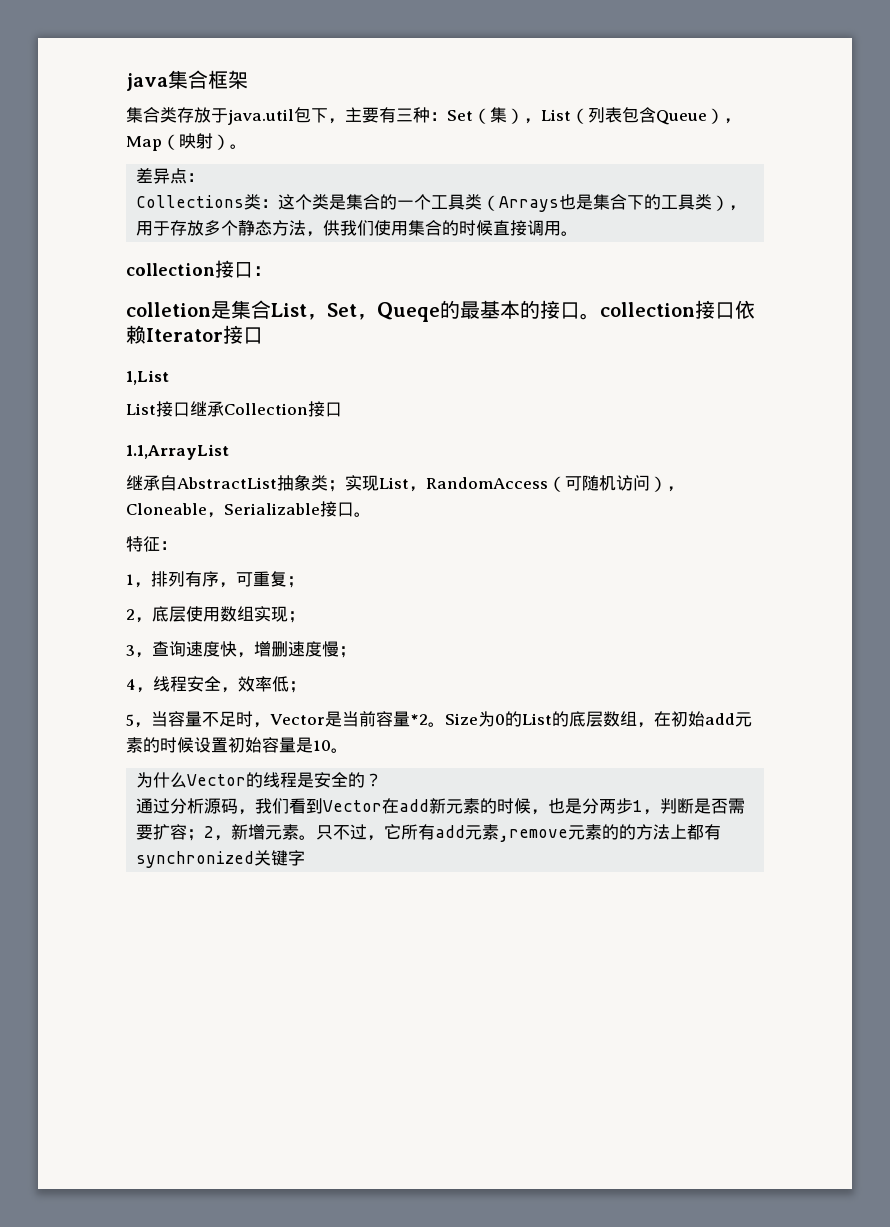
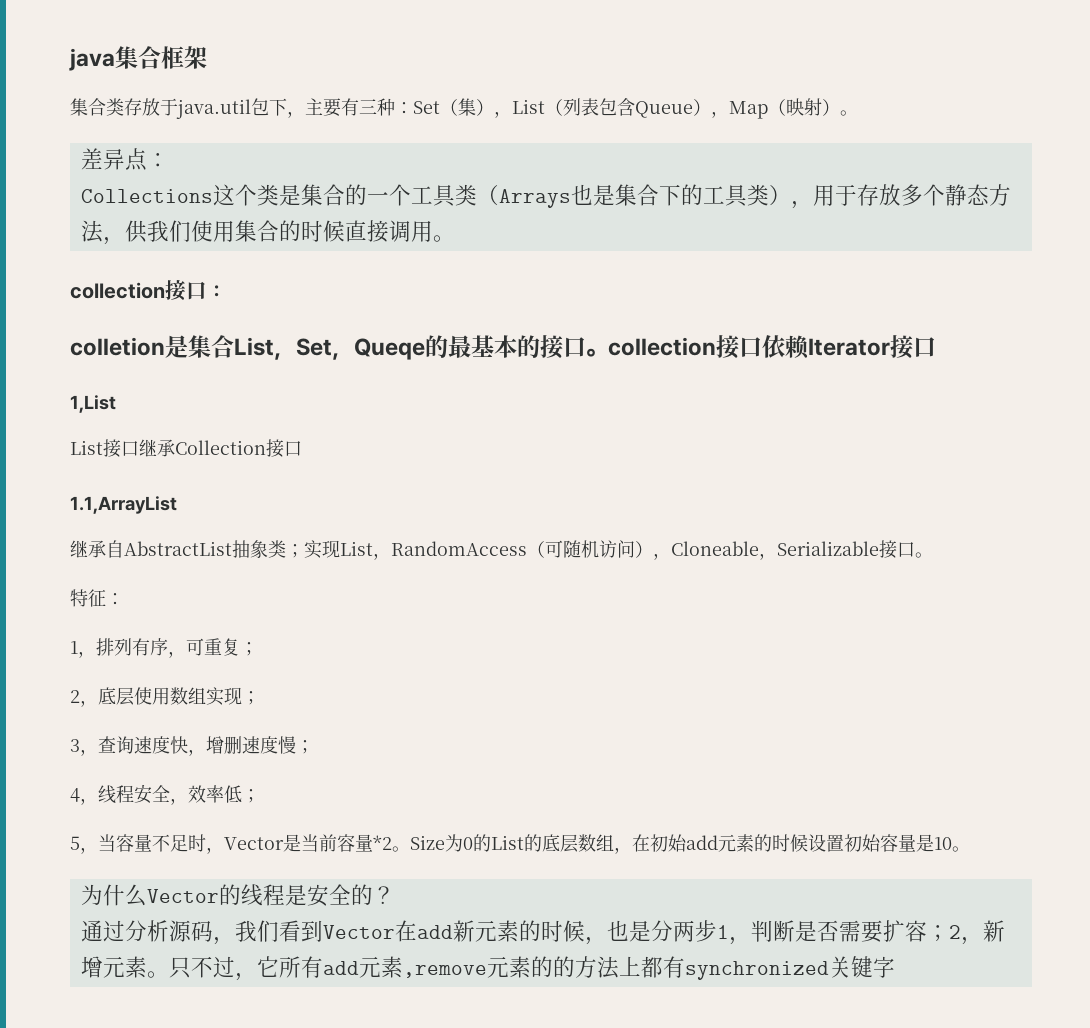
[244,194,279,210] 类： -> (213, 196) none

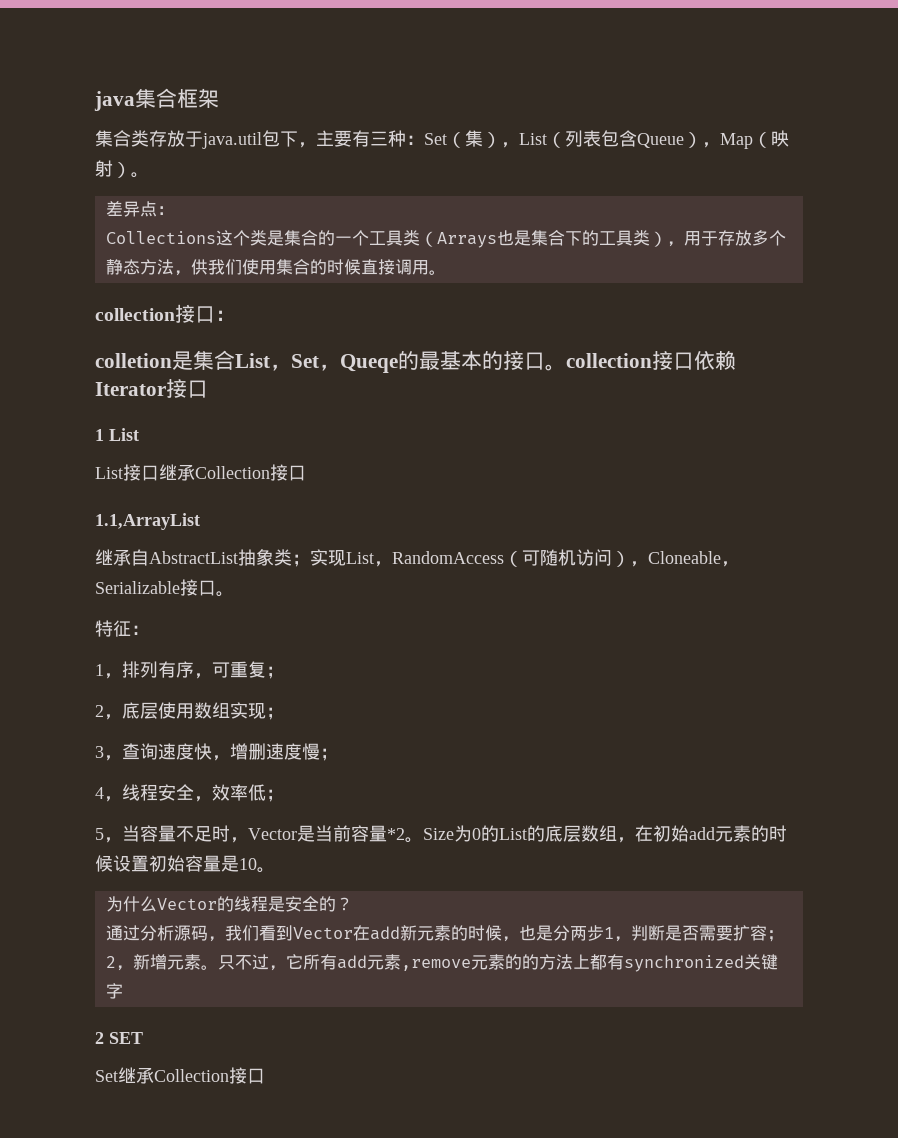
[70,395,116,413] 1,List -> [95,428,139,441] 1 List
(895, 967) none -> [95,1032,143,1044] [95,1067,265,1084] // 2 SET // Set继承Collection接口

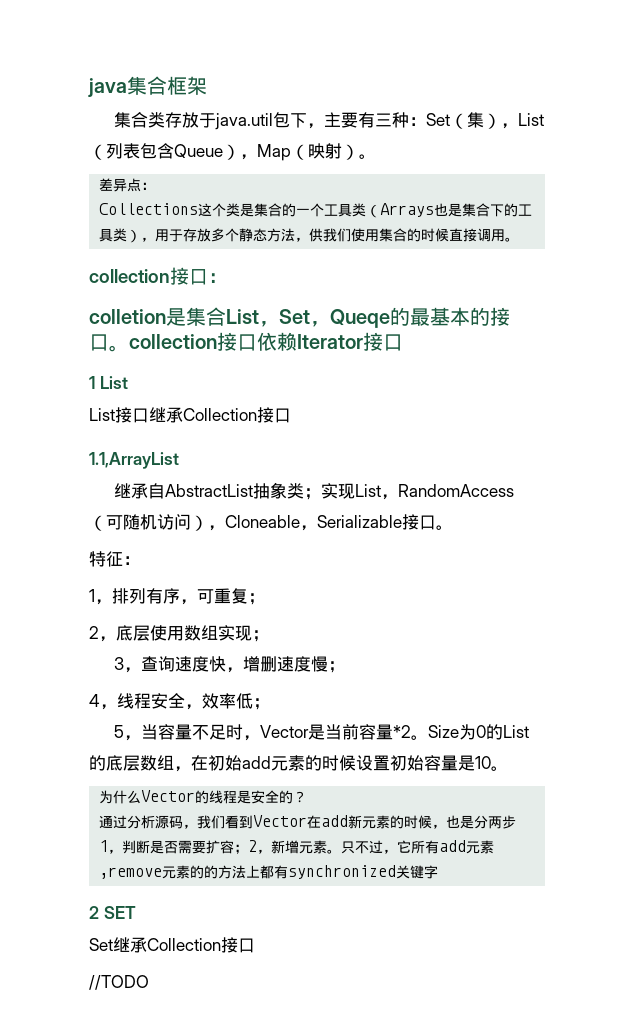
(265, 1076) none -> [89,975,149,990] // //TODO

